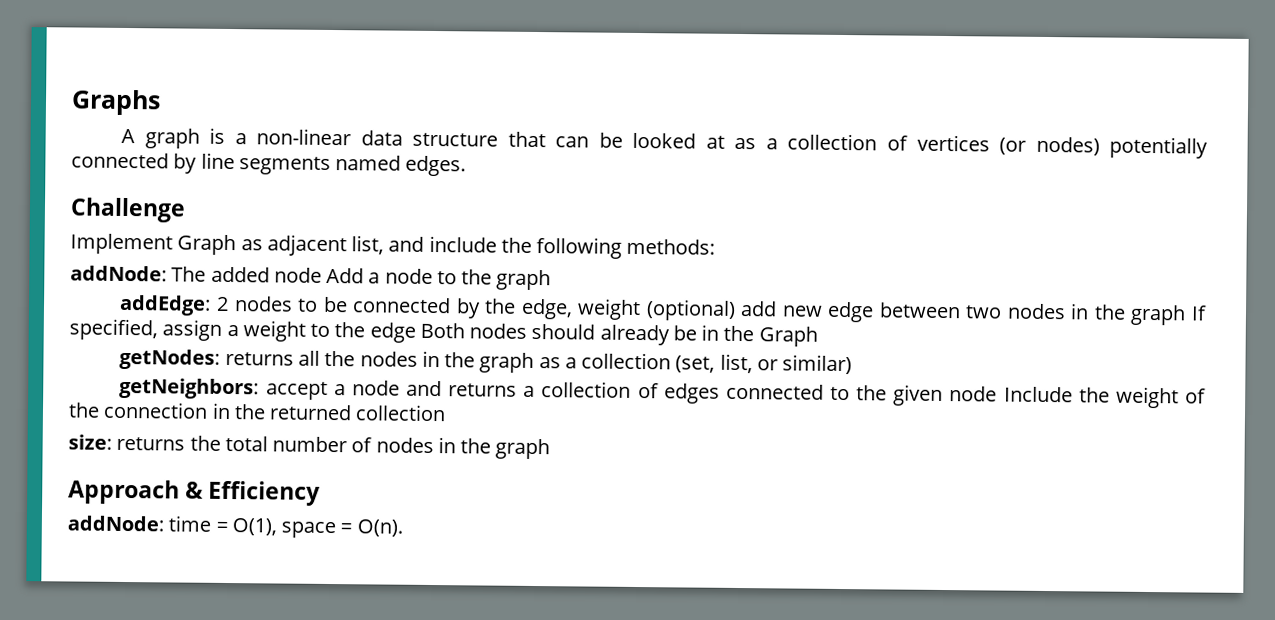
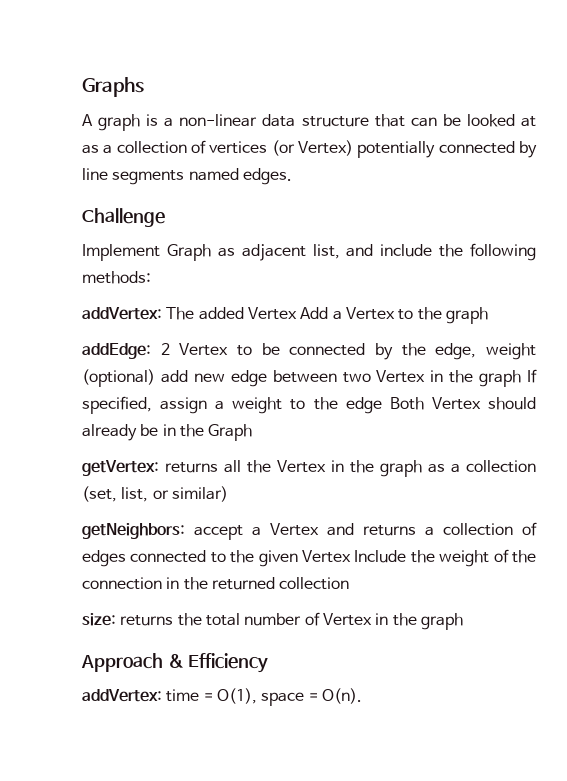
[1035,136,1100,156] nodes) -> [298,140,353,156] Vertex)
[70,265,167,282] addNode: -> [82,307,162,320] addVertex:
[273,267,322,283] node -> [247,307,297,320] Vertex
[384,268,433,284] node -> [345,307,395,320] Vertex
[233,296,293,312] nodes -> [179,343,229,356] Vertex
[1006,303,1066,320] nodes -> [376,370,426,383] Vertex
[469,323,528,339] nodes -> [431,397,481,410] Vertex
[119,348,221,370] getNodes: -> [82,460,159,476] getVertex:
[359,351,418,367] nodes -> [277,460,326,473] Vertex
[351,380,400,396] node -> [270,523,319,536] Vertex
[949,386,998,402] node -> [302,550,351,563] Vertex
[375,437,434,454] nodes -> [322,613,372,626] Vertex
[67,515,164,532] addNode: -> [82,689,162,702] addVertex:

